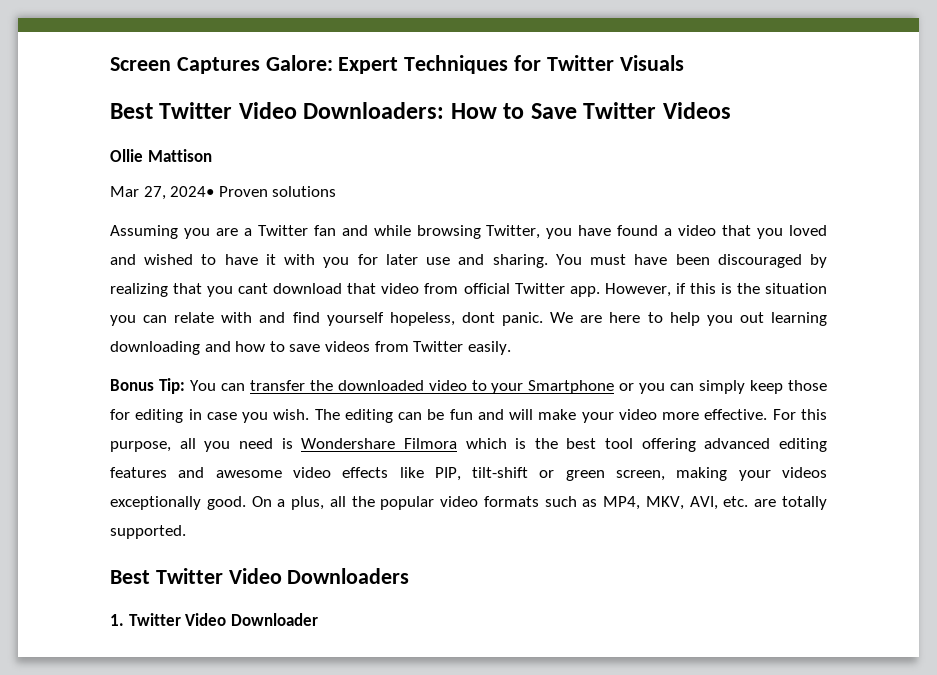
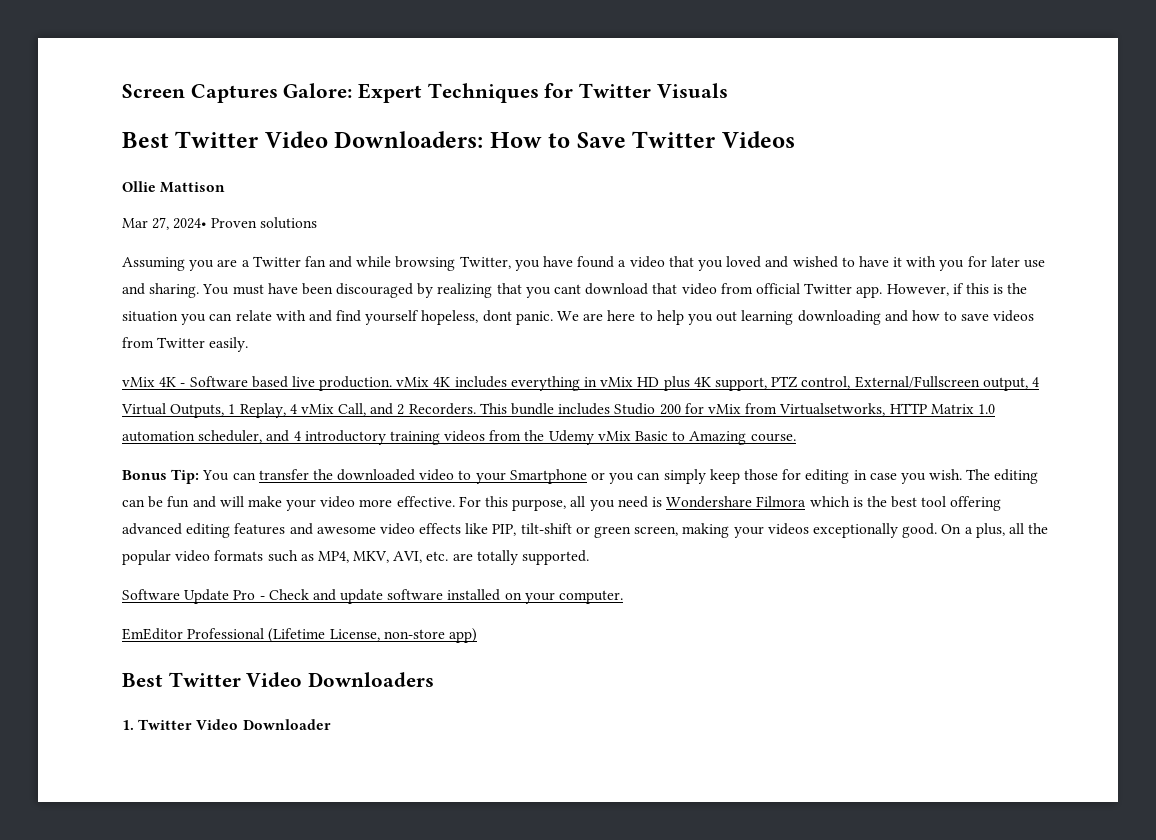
(511, 348) none -> [122,376,1039,391] [121,403,995,418] [122,430,796,445] // vMix 4K - Software based live production. vMix 4K includes everything in vMix HD plus 4K support, PTZ control, External/Fullscreen output, 4 Virtual Outputs, 1 Replay, 4 vMix Call, and 2 Recorders. This bundle includes Studio 200 for vMix from Virtualsetworks, HTTP Matrix 1.0 automation scheduler, and 4 introductory training videos from the Udemy vMix Basic to Amazing course.
(186, 532) none -> [122,589,624,604] [122,628,477,643] // Software Update Pro - Check and update software installed on your computer. // EmEditor Professional (Lifetime License, non-store app)

